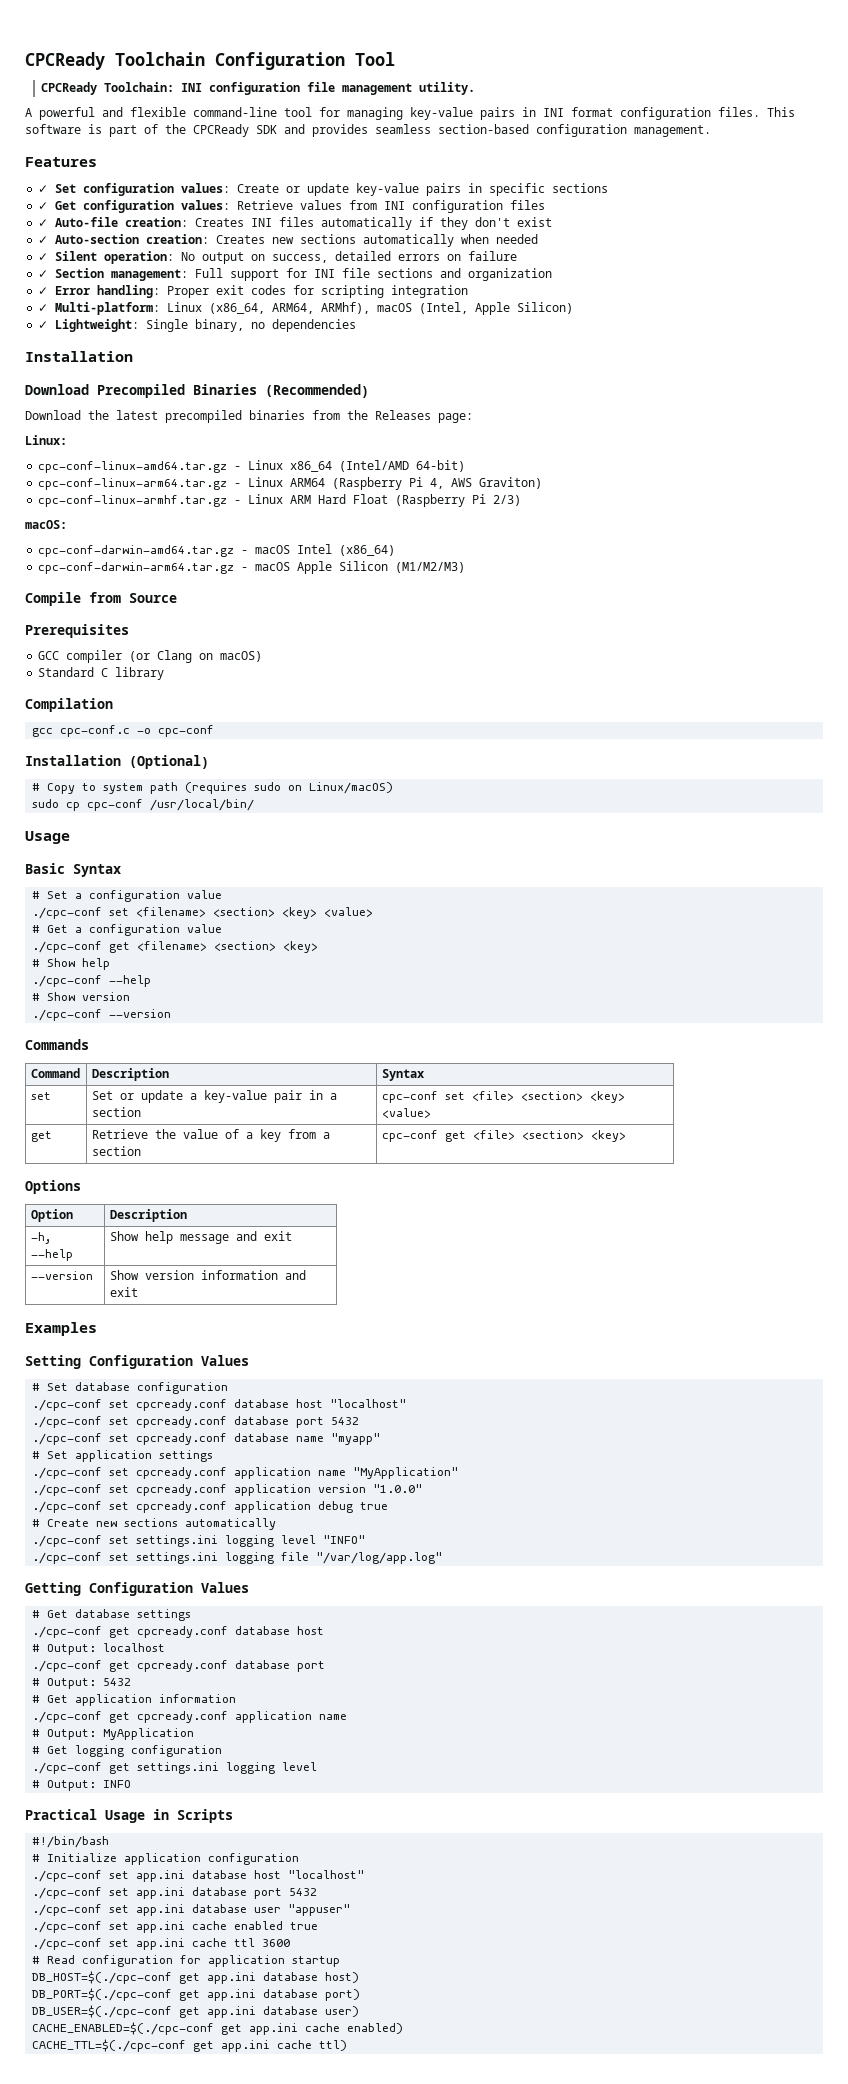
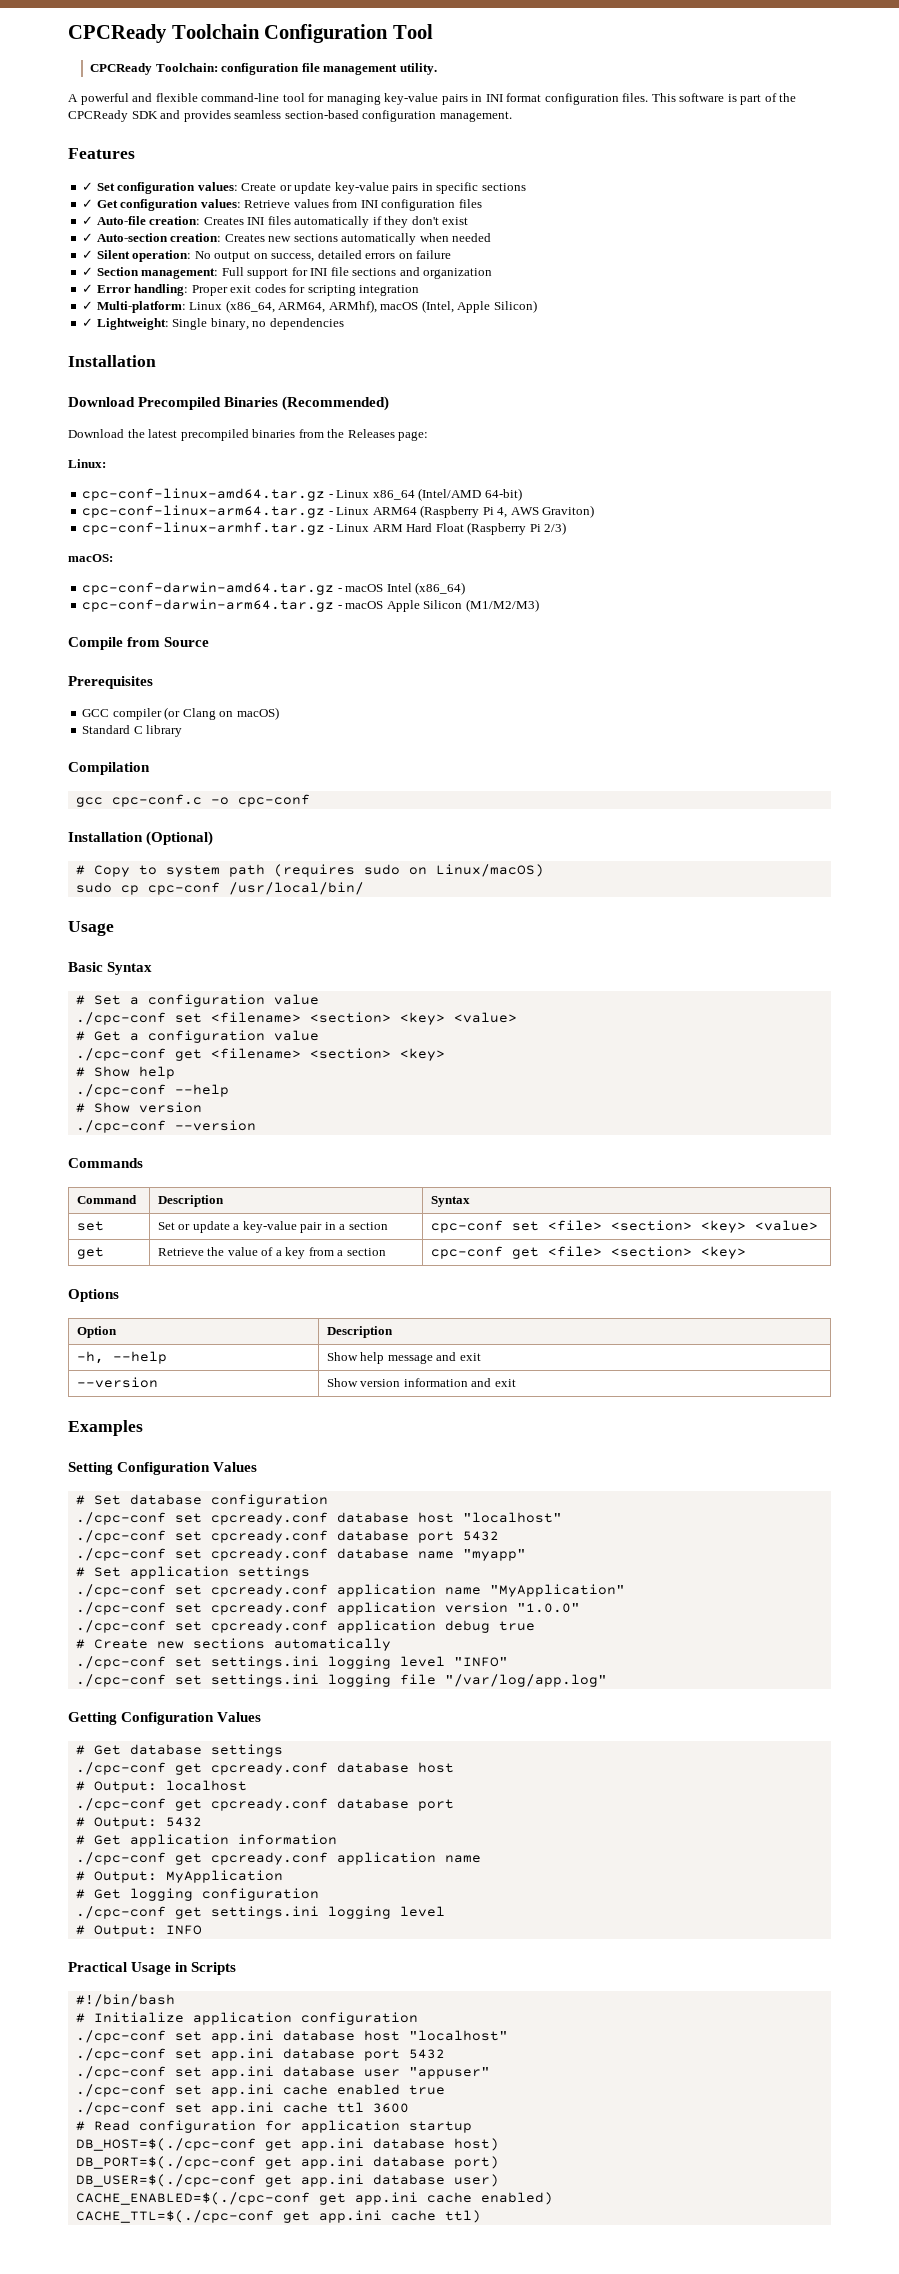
[181,83,203,92] INI -> (218, 67) none

